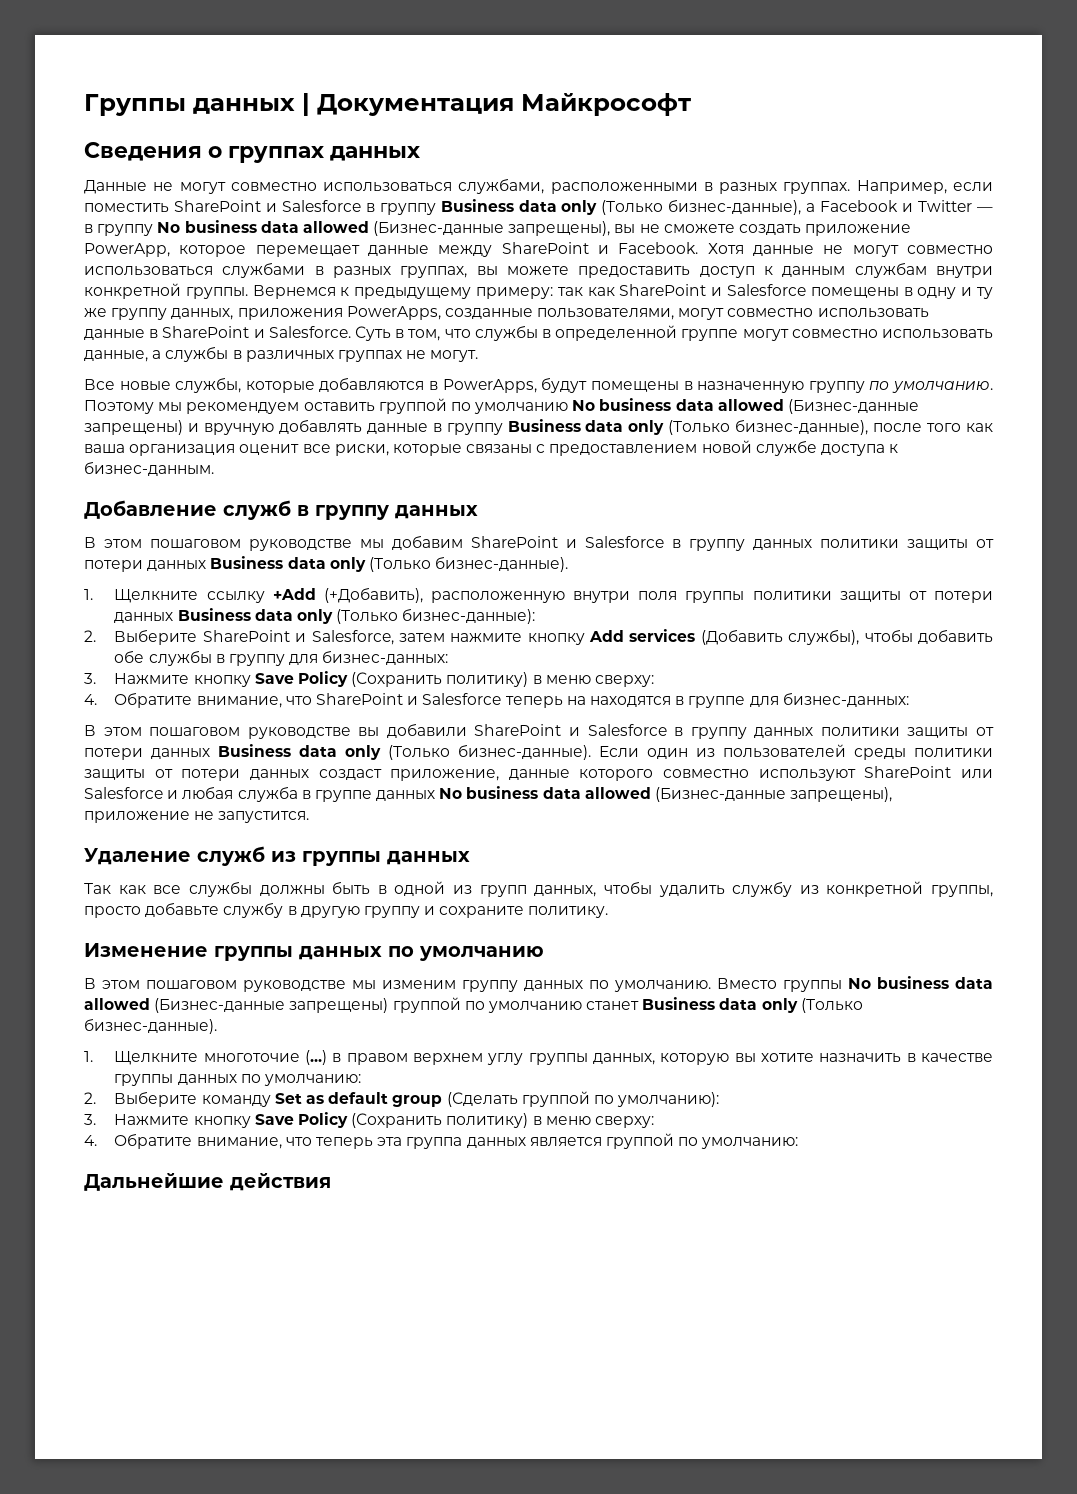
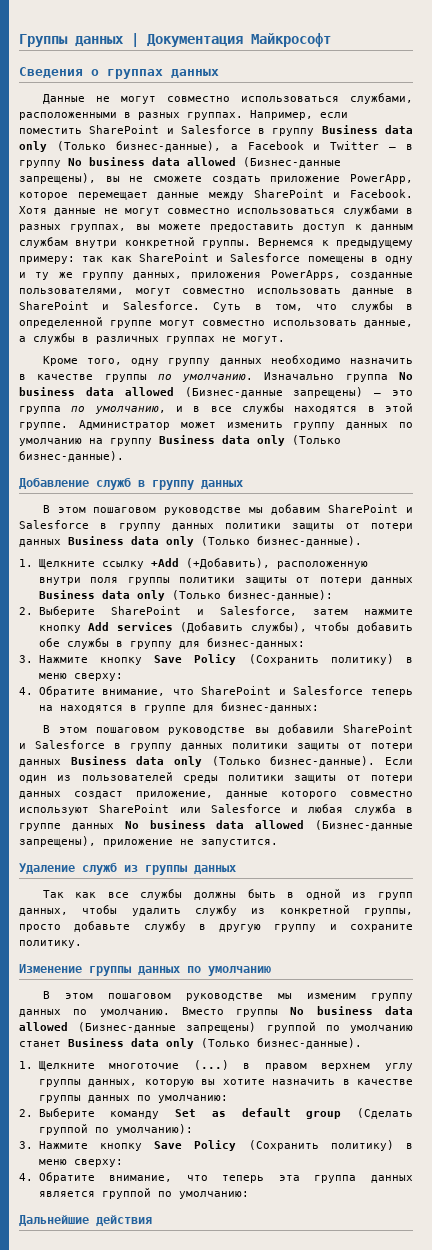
[84,377,994,393] [84,398,920,414] [84,419,994,435] [84,440,899,456] [84,461,214,476] Все новые службы, которые добавляются в PowerApps, будут помещены в назначенную группу по умолчанию. Поэтому мы рекомендуем оставить группой по умолчанию No business data allowed (Бизнес-данные запрещены) и вручную добавлять данные в группу Business data only (Только бизнес-данные), после того как ваша организация оценит все риски, которые связаны с предоставлением новой службе доступа к бизнес-данным. -> [42,355,414,366] [19,372,413,382] [19,387,413,398] [19,403,413,414] [19,420,413,430] [19,435,341,446] [19,451,124,462] Кроме того, одну группу данных необходимо назначить в качестве группы по умолчанию. Изначально группа No business data allowed (Бизнес-данные запрещены) — это группа по умолчанию, и в все службы находятся в этой группе. Администратор может изменить группу данных по умолчанию на группу Business data only (Только бизнес-данные).

